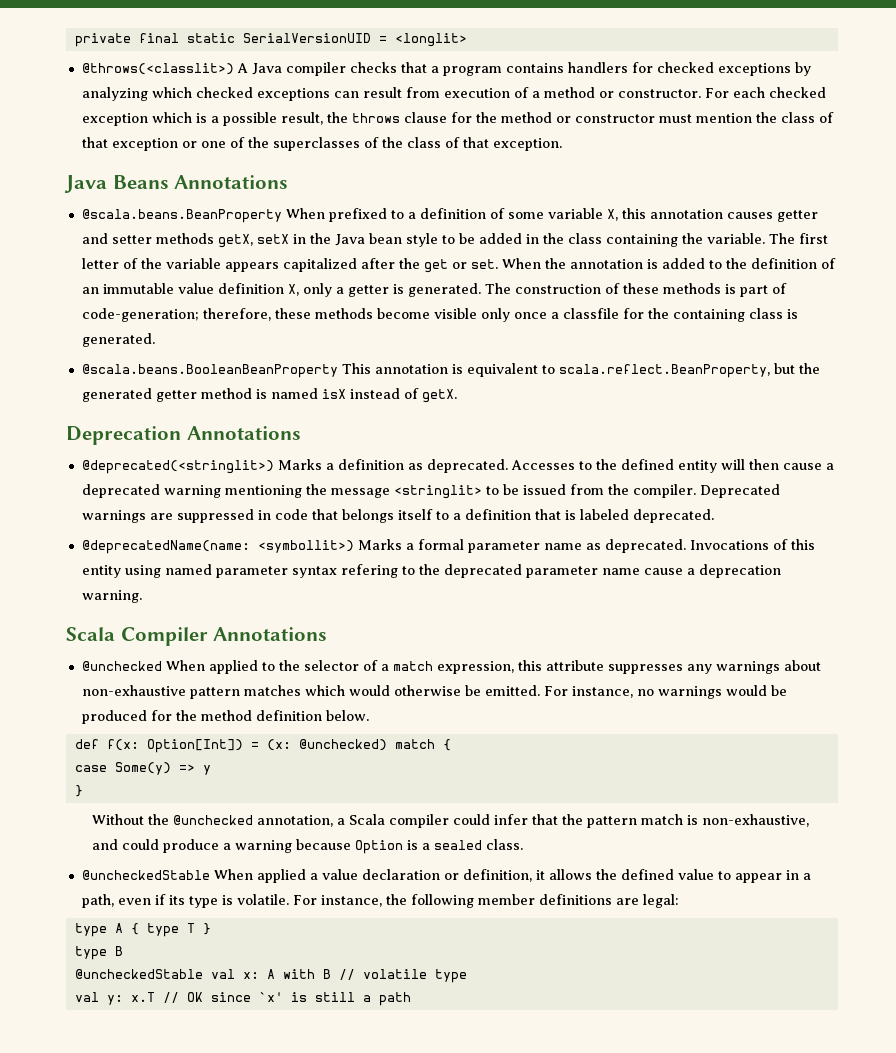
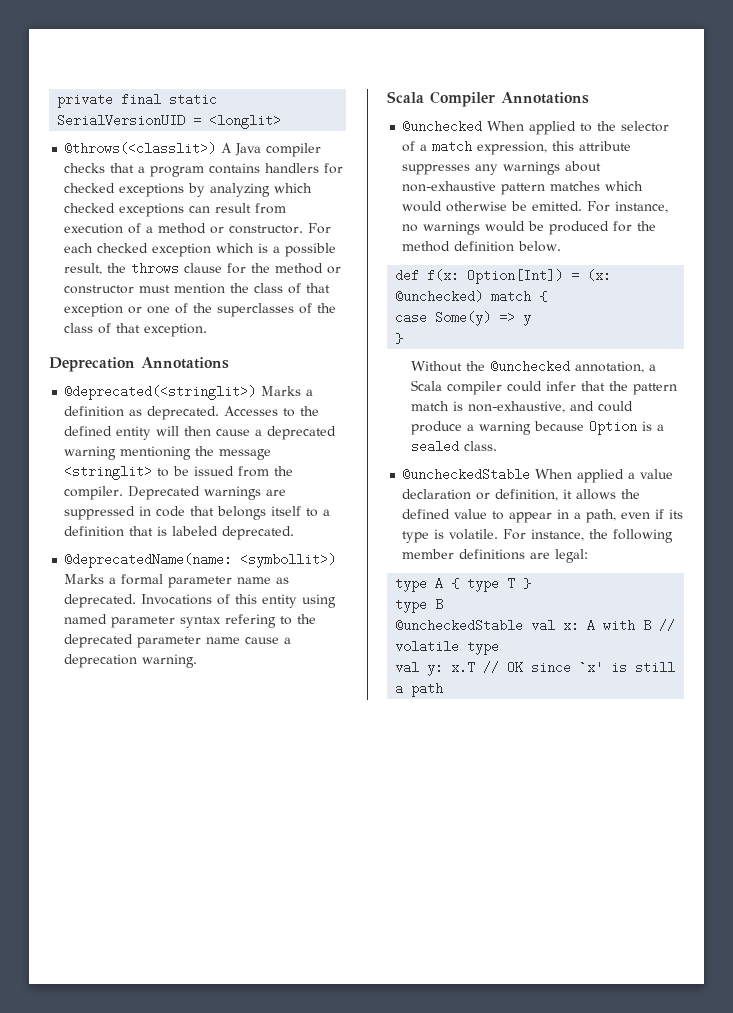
[64,175,289,193] [81,208,818,223] [81,233,828,248] [81,258,836,273] [81,283,787,297] [81,308,798,322] [81,333,155,347] [81,363,820,378] [81,388,457,403] // Java Beans Annotations // @scala.beans.BeanProperty When prefixed to a definition of some variable X, this annotation causes getter and setter methods getX, setX in the Java bean style to be added in the class containing the variable. The first letter of the variable appears capitalized after the get or set. When the annotation is added to the definition of an immutable value definition X, only a getter is generated. The construction of these methods is part of code-generation; therefore, these methods become visible only once a classfile for the containing class is generated. // @scala.beans.BooleanBeanProperty This annotation is equivalent to scala.reflect.BeanProperty, but the generated getter method is named isX instead of getX. -> (208, 330) none

